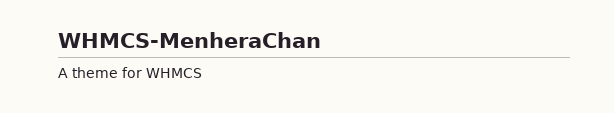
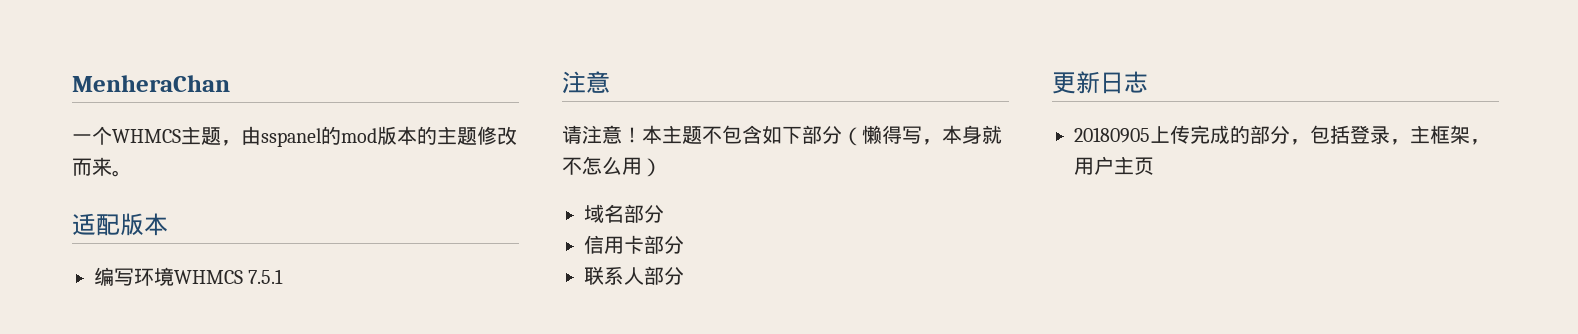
[58,32,321,48] [58,67,202,78] WHMCS-MenheraChan // A theme for WHMCS -> [72,75,230,92] [72,126,517,147] [72,157,132,177] [72,213,168,236] [94,267,284,286] [562,71,610,94] [562,125,1002,146] [562,156,662,177] [584,204,664,223] [584,235,684,254] [584,266,684,285] [1052,71,1148,94] [1074,125,1490,145] [1074,156,1154,175] MenheraChan // 一个WHMCS主题，由sspanel的mod版本的主题修改而来。 // 适配版本 // 编写环境WHMCS 7.5.1 // 注意 // 请注意！本主题不包含如下部分（懒得写，本身就不怎么用） // 域名部分 // 信用卡部分 // 联系人部分 // 更新日志 // 20180905上传完成的部分，包括登录，主框架，用户主页

